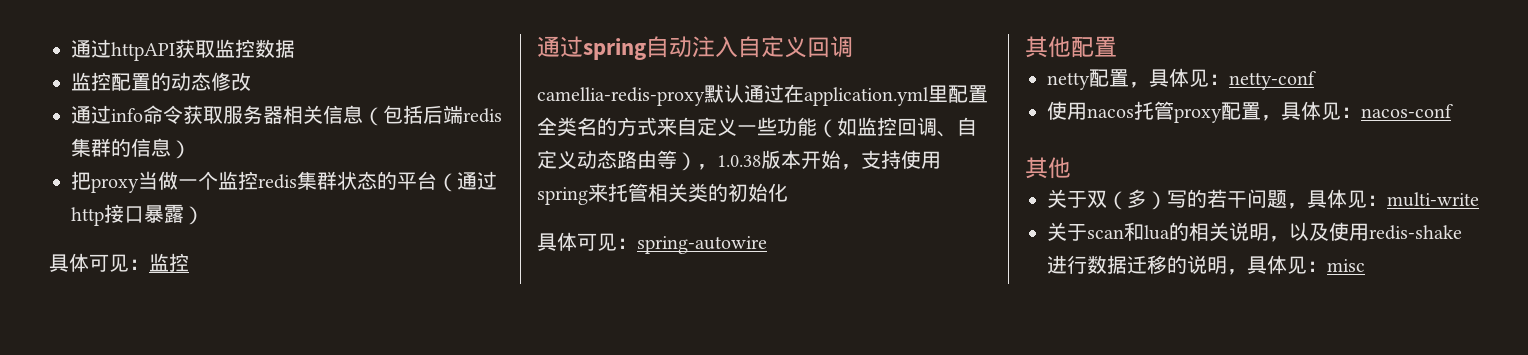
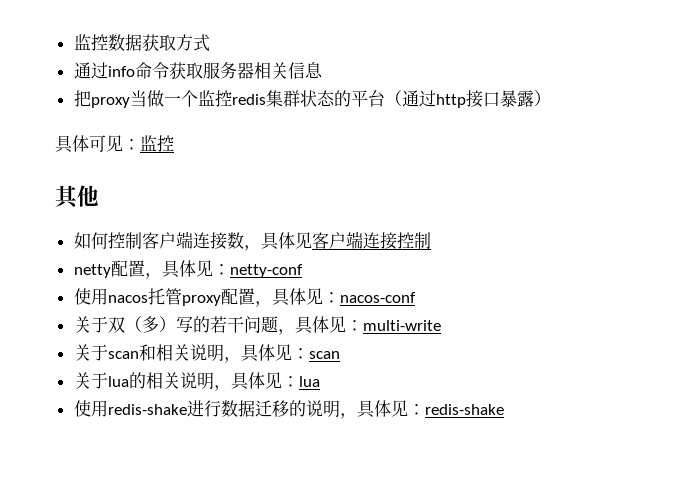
[71,39,215,61] 通过httpAPI获取 -> (73, 42) none
[71,72,251,91] // 监控配置的动态修改 -> [141,34,210,52] 获取方式
[363,105,502,126] [71,138,191,159] （包括后端redis集群的信息） -> (323, 70) none
[537,36,853,60] [537,84,988,106] [537,117,977,138] [537,150,941,171] [537,183,788,205] [537,232,767,254] [1025,36,1117,58] 通过spring自动注入自定义回调 // camellia-redis-proxy默认通过在application.yml里配置全类名的方式来自定义一些功能（如监控回调、自定义动态路由等），1.0.38版本开始，支持使用spring来托管相关类的初始化 // 具体可见：spring-autowire // 其他配置 -> [55,185,99,209] [73,231,431,251] 其他 // 如何控制客户端连接数，具体见客户端连接控制
[1025,157,1071,179] // 其他 -> (416, 297) none
(1144, 231) none -> [155,344,340,363] [73,372,108,389] 相关说明，具体见：scan // 关于
[1289,222,1329,241] 以及 -> [230,372,320,390] 具体见：lua //
[1327,259,1365,272] misc -> [424,404,504,415] redis-shake

